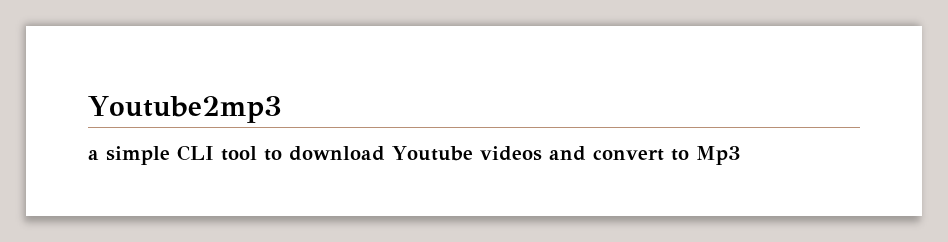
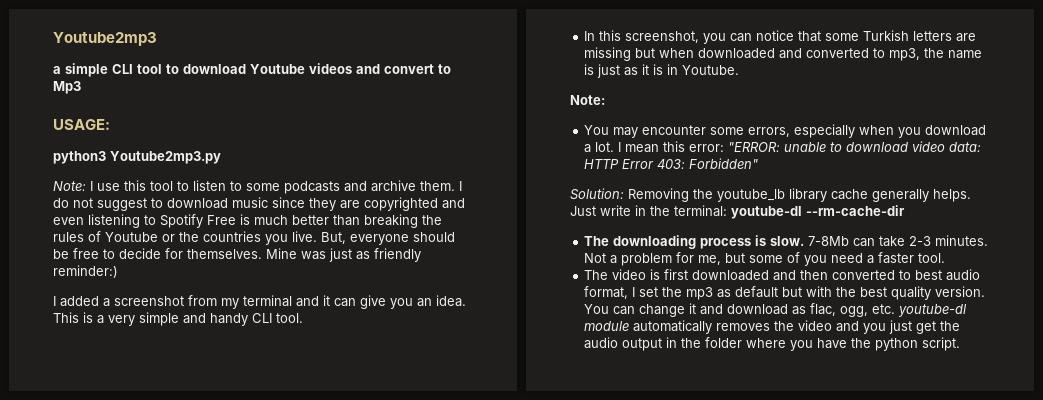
(741, 155) none -> [53,119,110,130] [53,151,221,164] [53,180,462,194] [53,197,465,211] [53,214,442,228] [53,231,455,245] [53,248,421,262] [53,265,118,278] [53,295,466,309] [53,312,303,326] [584,30,977,44] [584,47,983,61] [584,64,740,78] [570,95,605,105] [584,124,987,138] [584,141,982,153] [584,158,759,169] [570,188,971,202] [570,205,905,219] [584,235,989,249] [584,252,946,266] [584,269,981,281] [584,286,986,300] [584,303,968,317] [584,320,961,334] [584,337,961,351] // USAGE: // python3 Youtube2mp3.py // Note: I use this tool to listen to some podcasts and archive them. I do not suggest to download music since they are copyrighted and even listening to Spotify Free is much better than breaking the rules of Youtube or the countries you live. But, everyone should be free to decide for themselves. Mine was just as friendly reminder:) // I added a screenshot from my terminal and it can give you an idea. This is a very simple and handy CLI tool. // In this screenshot, you can notice that some Turkish letters are missing but when downloaded and converted to mp3, the name is just as it is in Youtube. // Note: // You may encounter some errors, especially when you download a lot. I mean this error: "ERROR: unable to download video data: HTTP Error 403: Forbidden" // Solution: Removing the youtube_lb library cache generally helps. Just write in the terminal: youtube-dl --rm-cache-dir // The downloading process is slow. 7-8Mb can take 2-3 minutes. Not a problem for me, but some of you need a faster tool. // The video is first downloaded and then converted to best audio format, I set the mp3 as default but with the best quality version. You can change it and download as flac, ogg, etc. youtube-dl module automatically removes the video and you just get the audio output in the folder where you have the python script.

